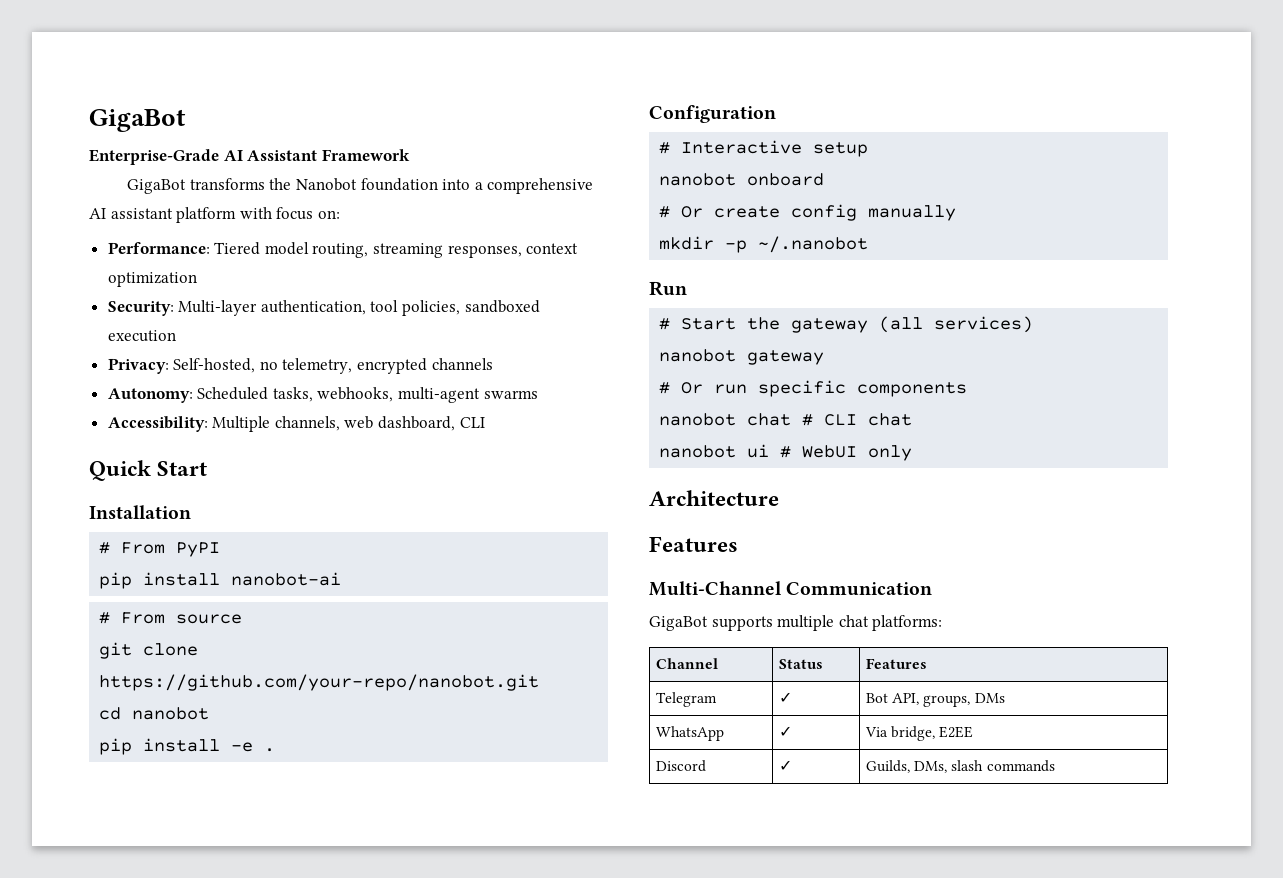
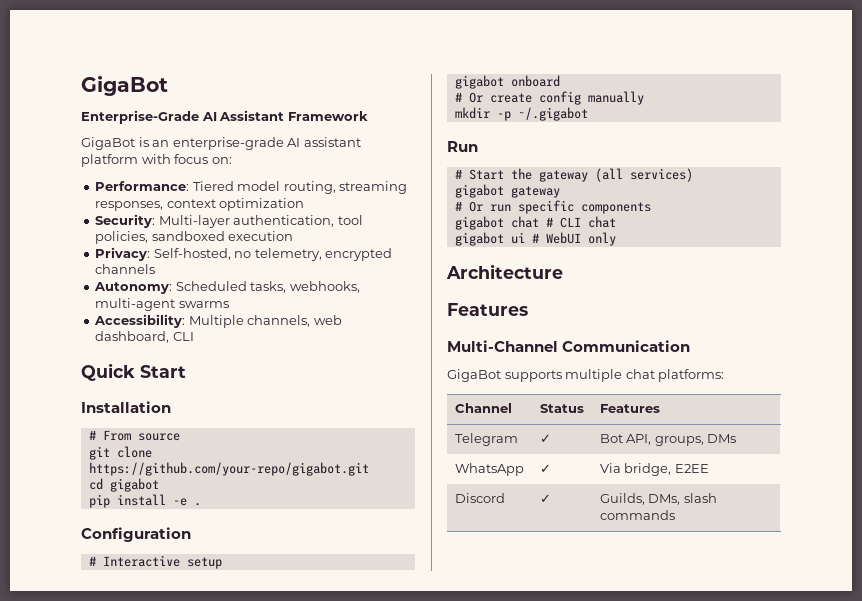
[189,178,594,194] transforms the Nanobot foundation into a comprehensive -> [138,137,284,150] is an enterprise-grade
[99,542,221,557] [99,572,342,589] // # From PyPI // pip install nanobot-ai -> (171, 407) none
[99,674,540,691] https://github.com/your-repo/nanobot.git -> [88,462,369,476] https://github.com/your-repo/gigabot.git
[132,707,210,720] nanobot -> [109,478,159,492] gigabot
[659,173,737,186] nanobot -> [454,75,504,89] gigabot
[758,236,869,253] ~/.nanobot -> [517,107,588,121] ~/.gigabot
[659,349,737,362] nanobot -> [454,184,504,198] gigabot
[659,413,737,426] nanobot -> [454,216,504,230] gigabot
[659,445,737,458] nanobot -> [454,232,504,246] gigabot

